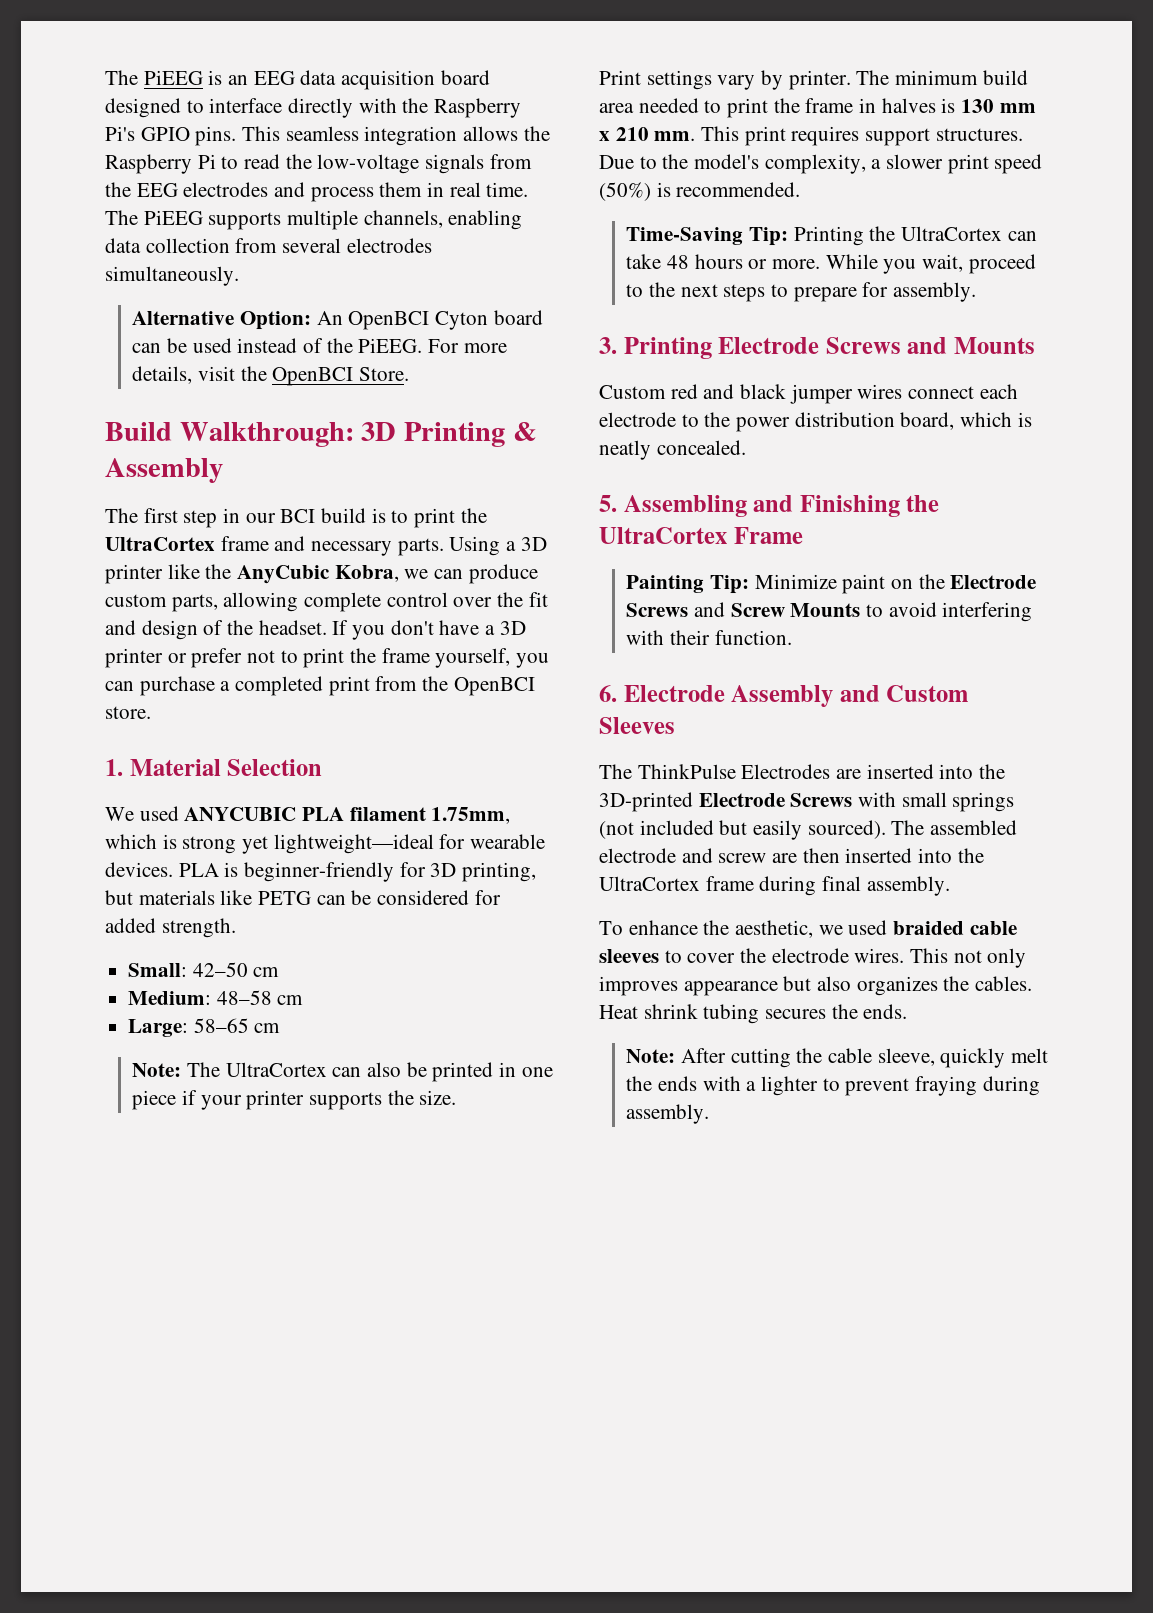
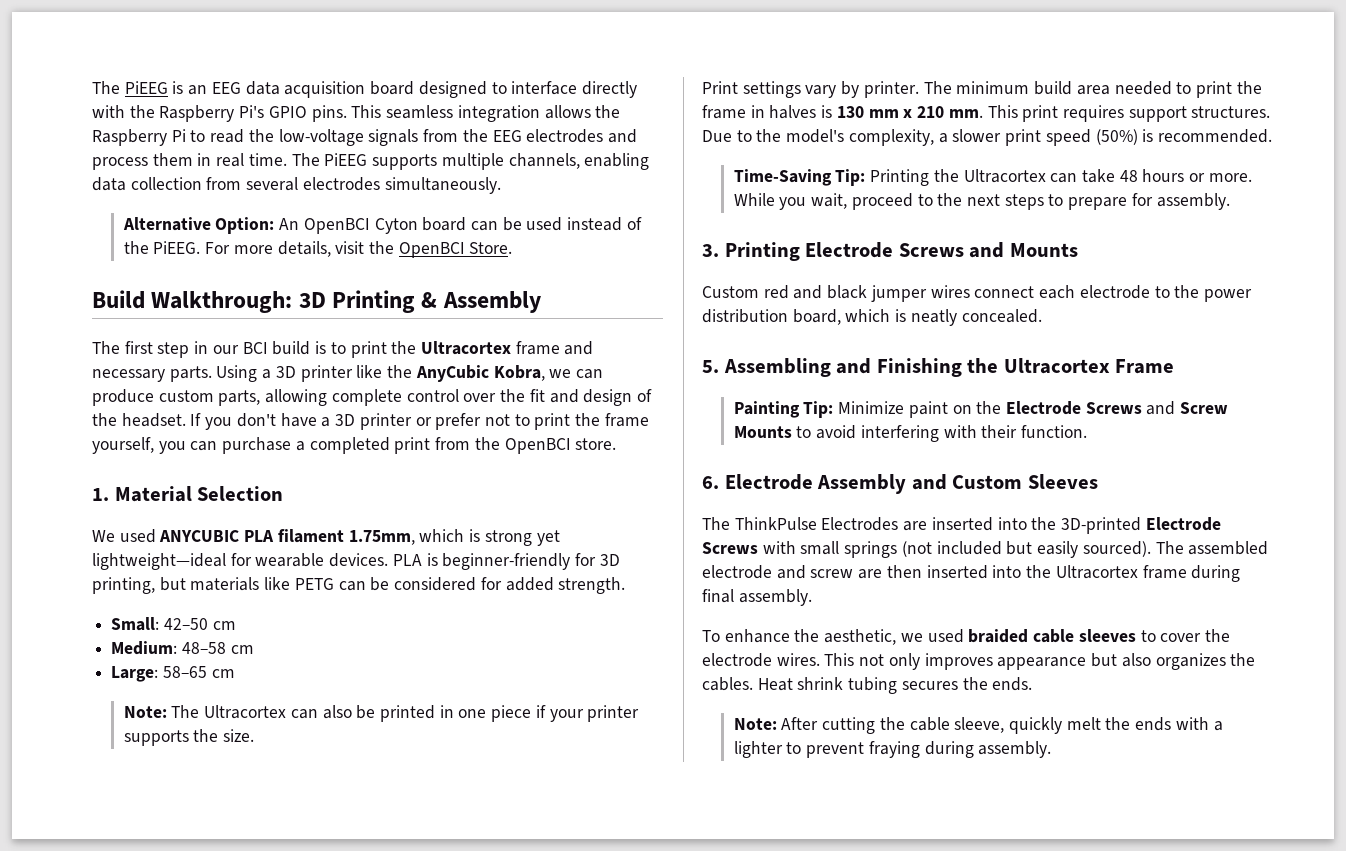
[105,537,215,551] UltraCortex -> [420,341,511,355] Ultracortex
[225,1062,327,1077] UltraCortex -> [204,705,287,719] Ultracortex
[900,226,1002,241] UltraCortex -> [963,169,1046,183] Ultracortex
[599,527,727,544] UltraCortex -> [1003,358,1110,374] Ultracortex
[599,876,700,891] UltraCortex -> [1055,565,1138,579] Ultracortex

